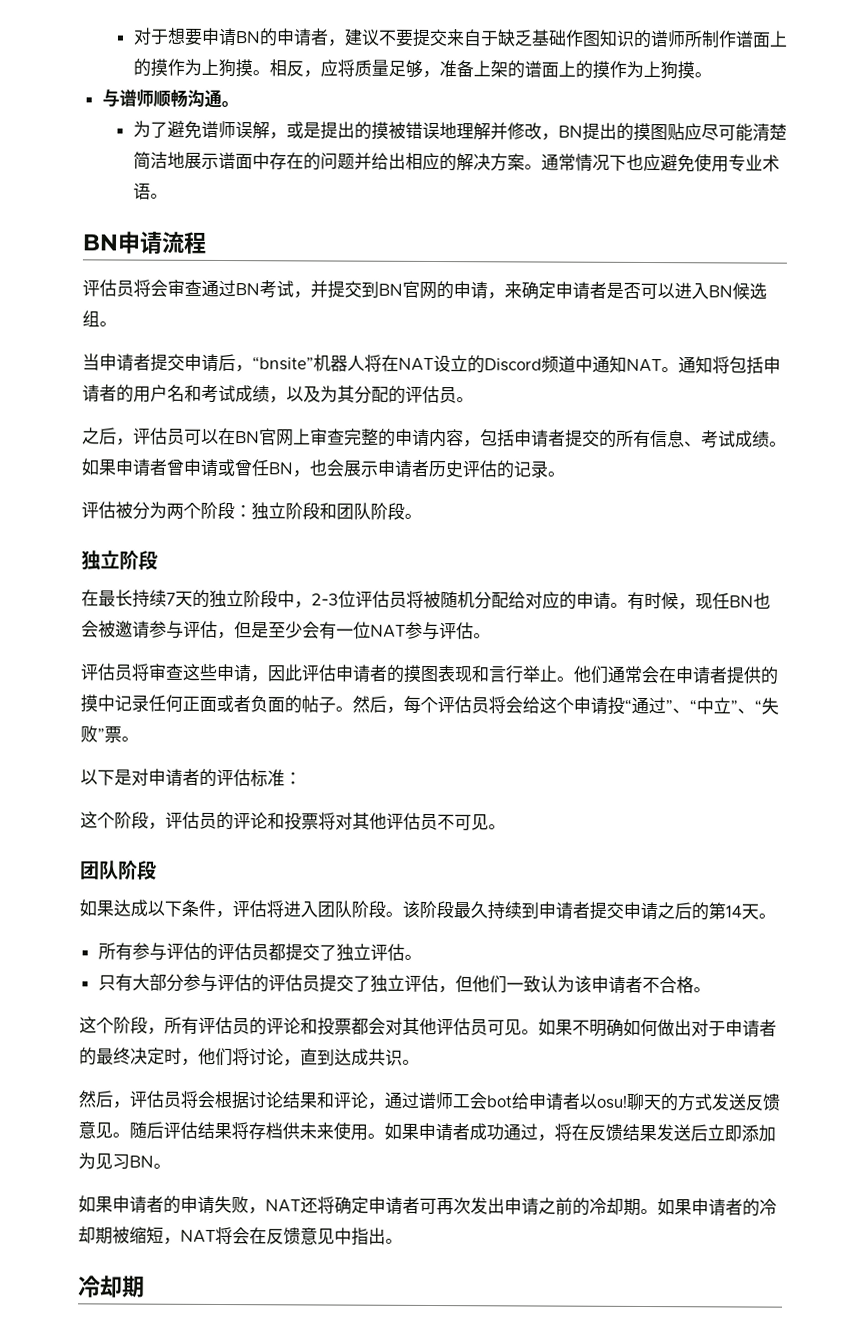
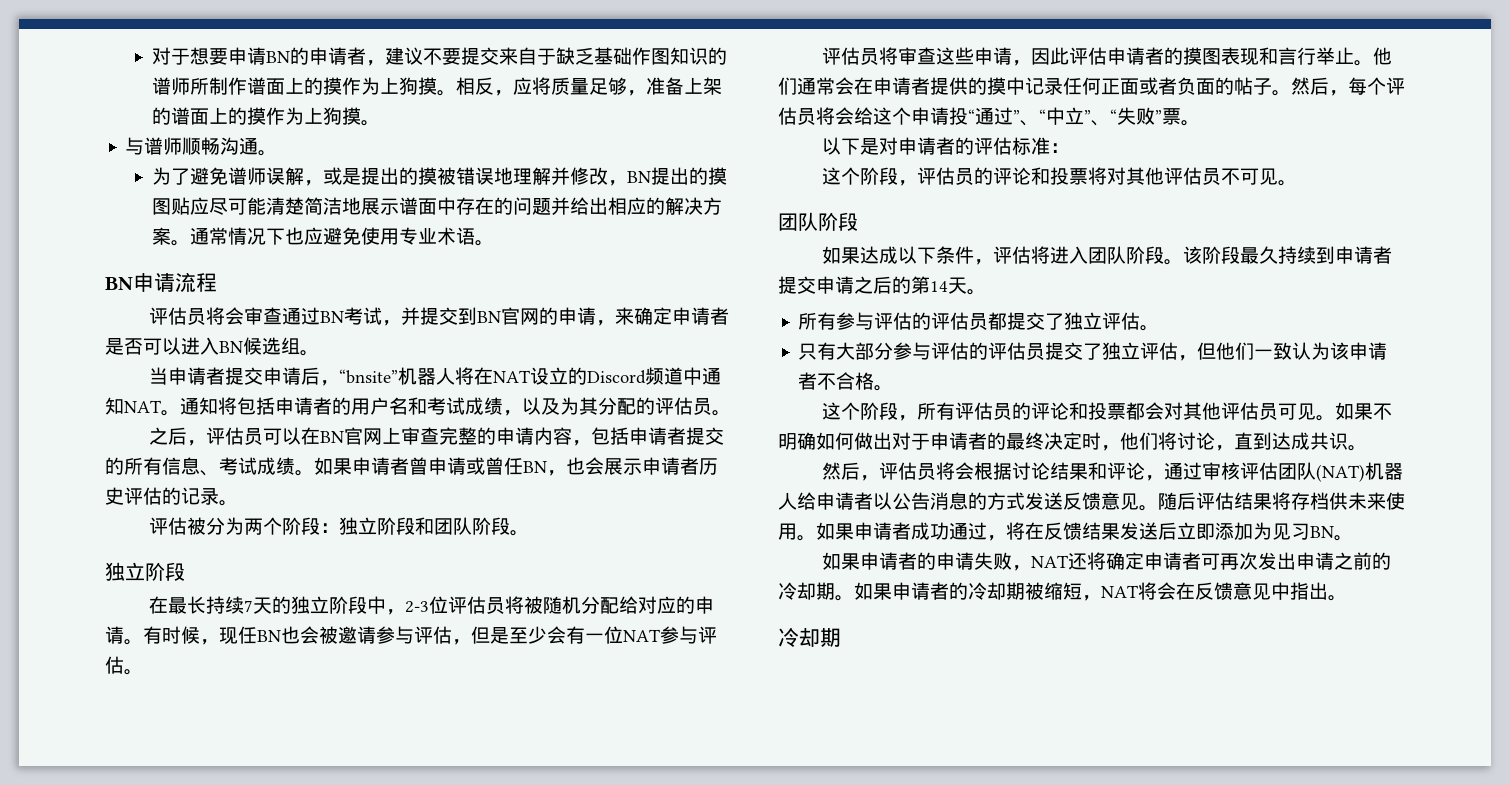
[418,1091,513,1110] 谱师工会bot -> [1202,462,1404,482] [778,493,797,510] 审核评估团队(NAT)机器人
[596,1092,662,1111] osu!聊天 -> [892,492,968,510] 公告消息

